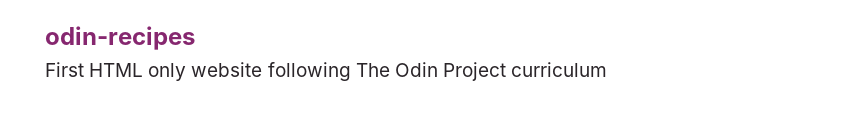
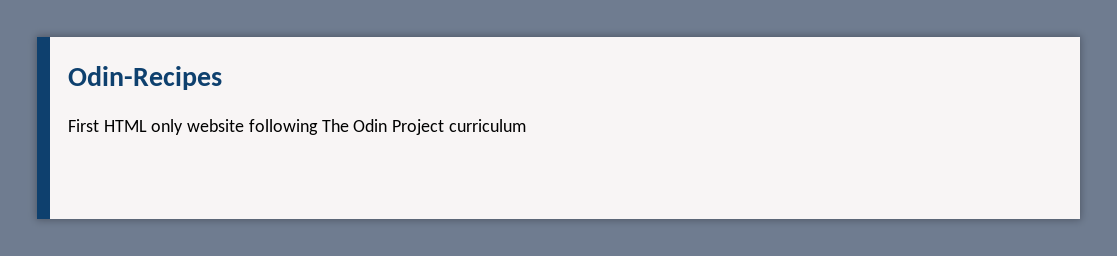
[45,26,195,50] odin-recipes -> [68,66,222,90] Odin-Recipes

